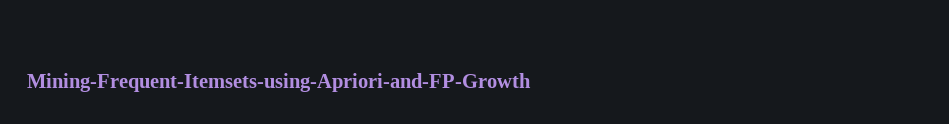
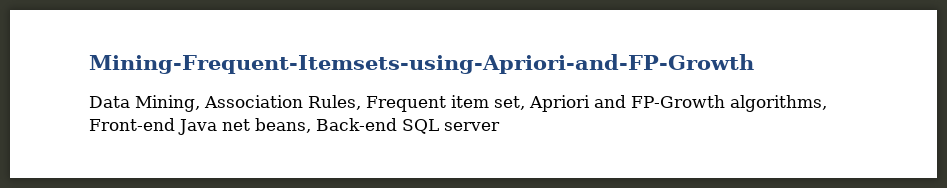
(531, 82) none -> [89,95,827,112] [89,118,500,135] // Data Mining, Association Rules, Frequent item set, Apriori and FP-Growth algorithms, Front-end Java net beans, Back-end SQL server

